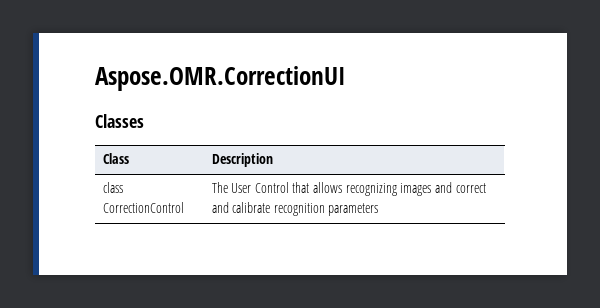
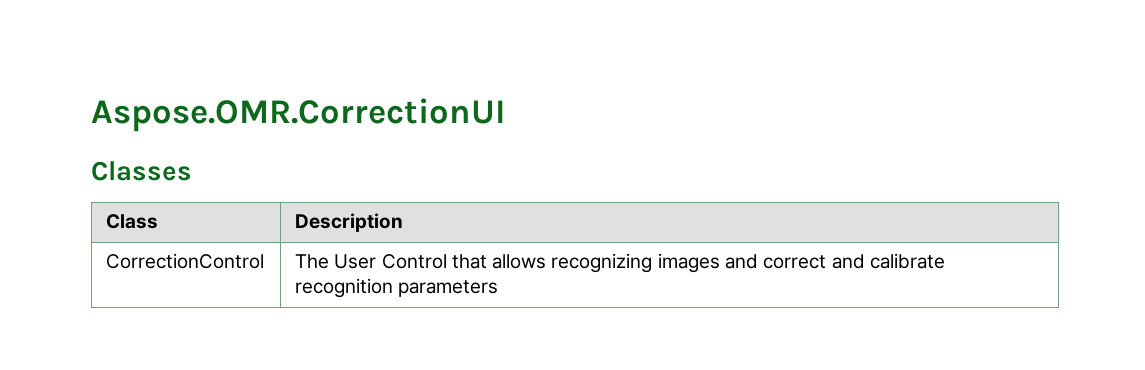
[102,182,123,193] class -> (404, 222) none

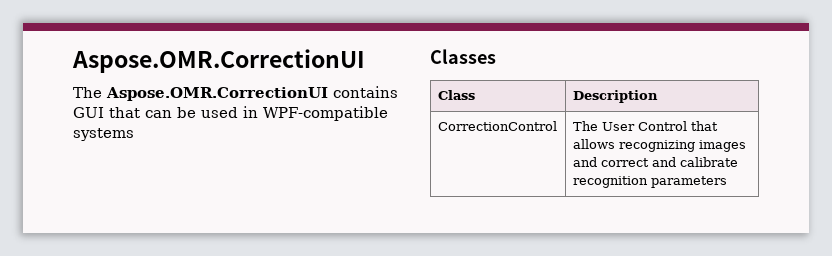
[91,98,506,132] Aspose.OMR.CorrectionUI -> [72,49,365,73] [73,86,398,101] [73,106,388,121] [73,128,134,141] Aspose.OMR.CorrectionUI // The Aspose.OMR.CorrectionUI contains GUI that can be used in WPF-compatible systems

